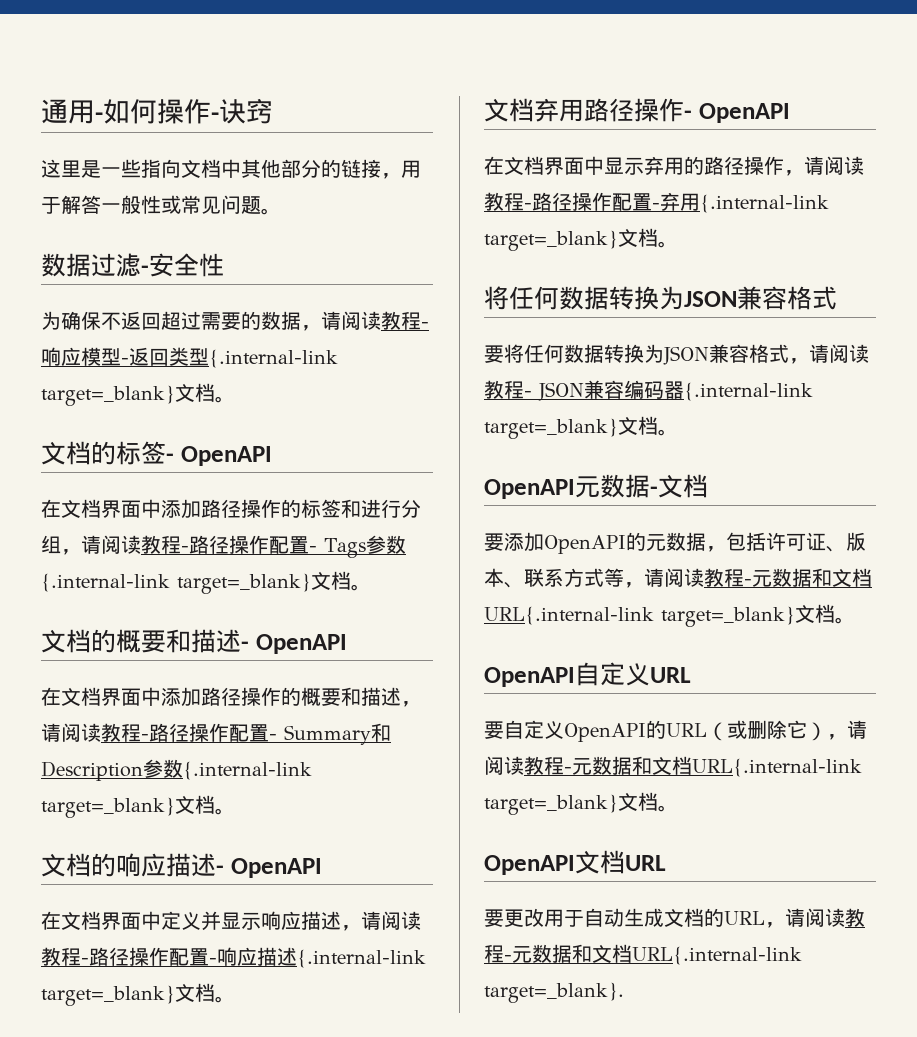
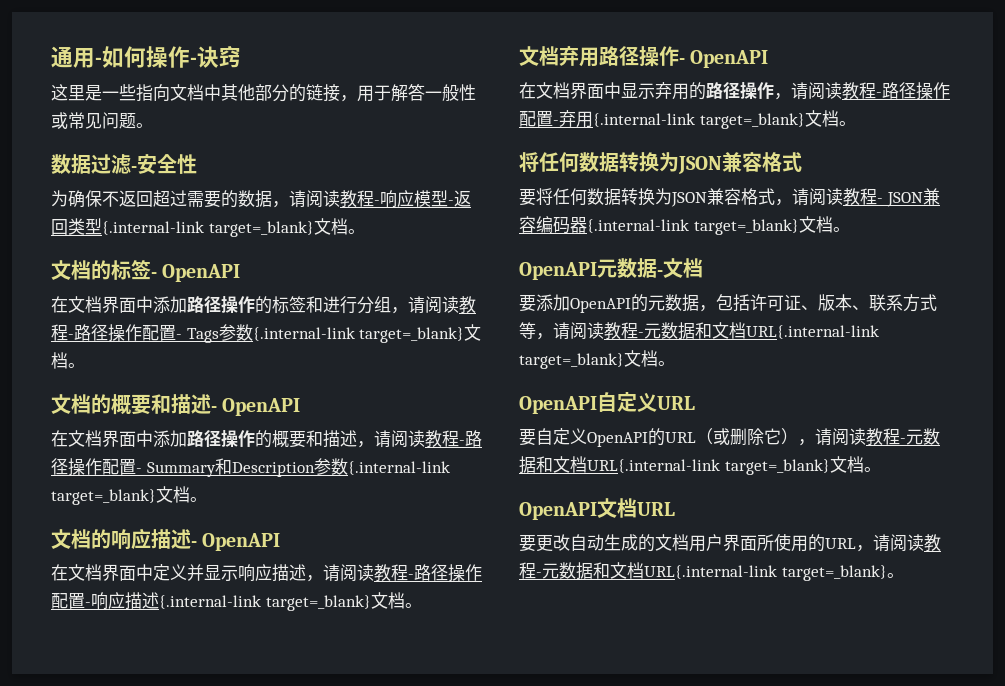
[544,909,584,927] 用于 -> (570, 542) none
[664,908,704,927] 文档 -> [638,533,808,552] 的文档用户界面所使用
[484,982,624,1003] target=_blank}. -> [781,565,904,581] target=_blank}。

